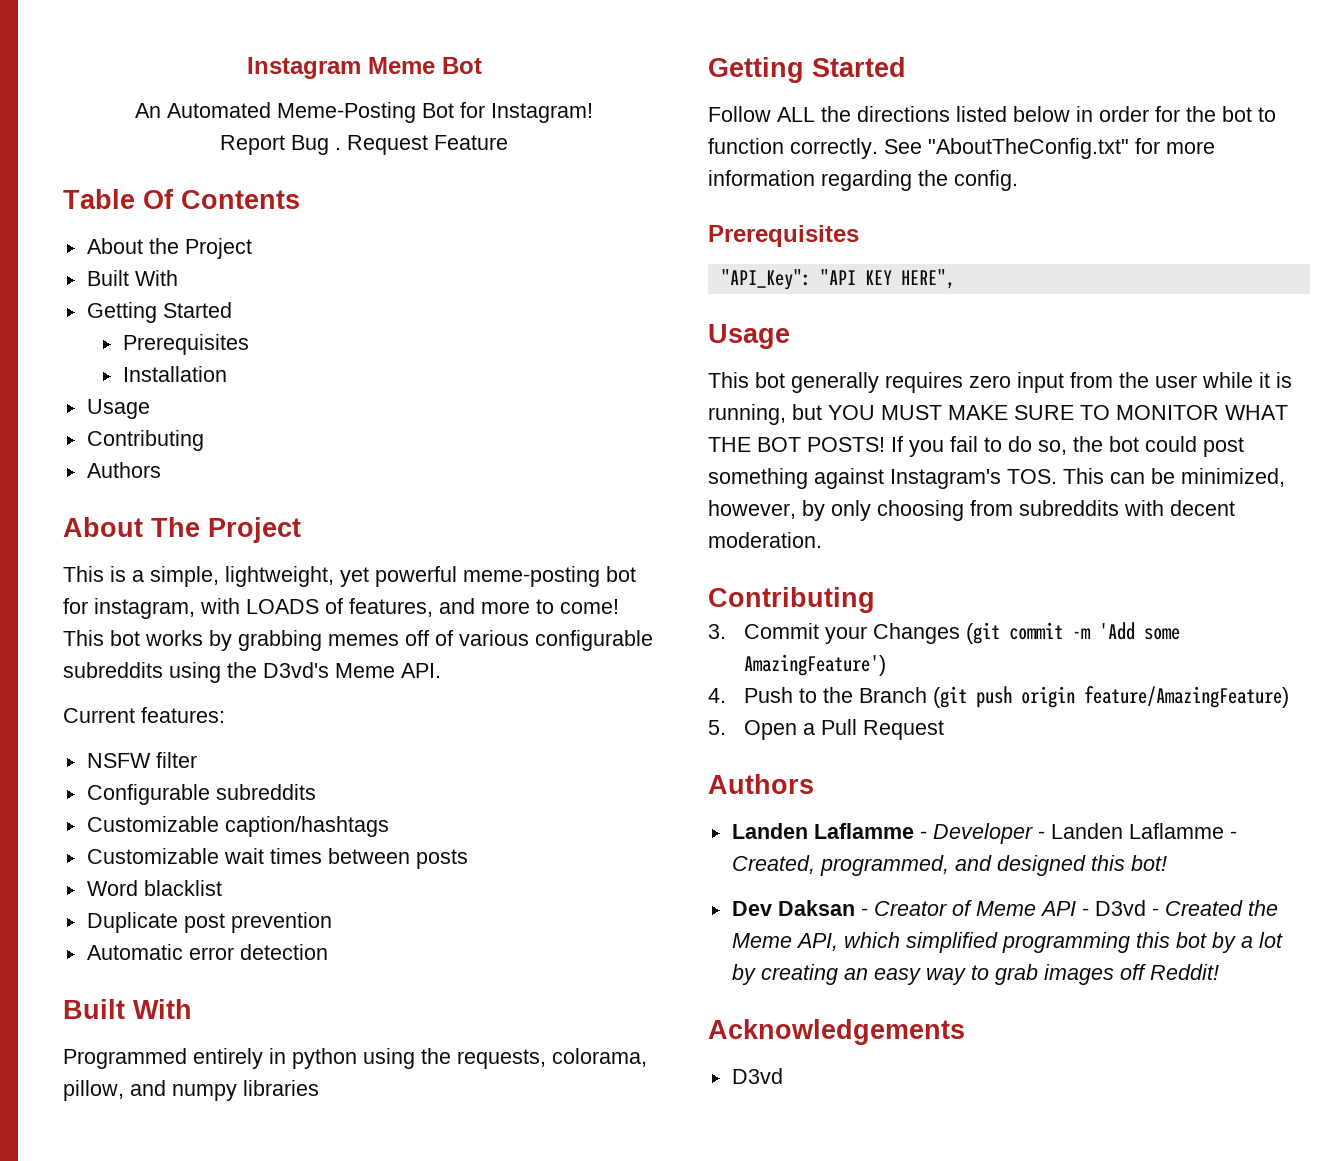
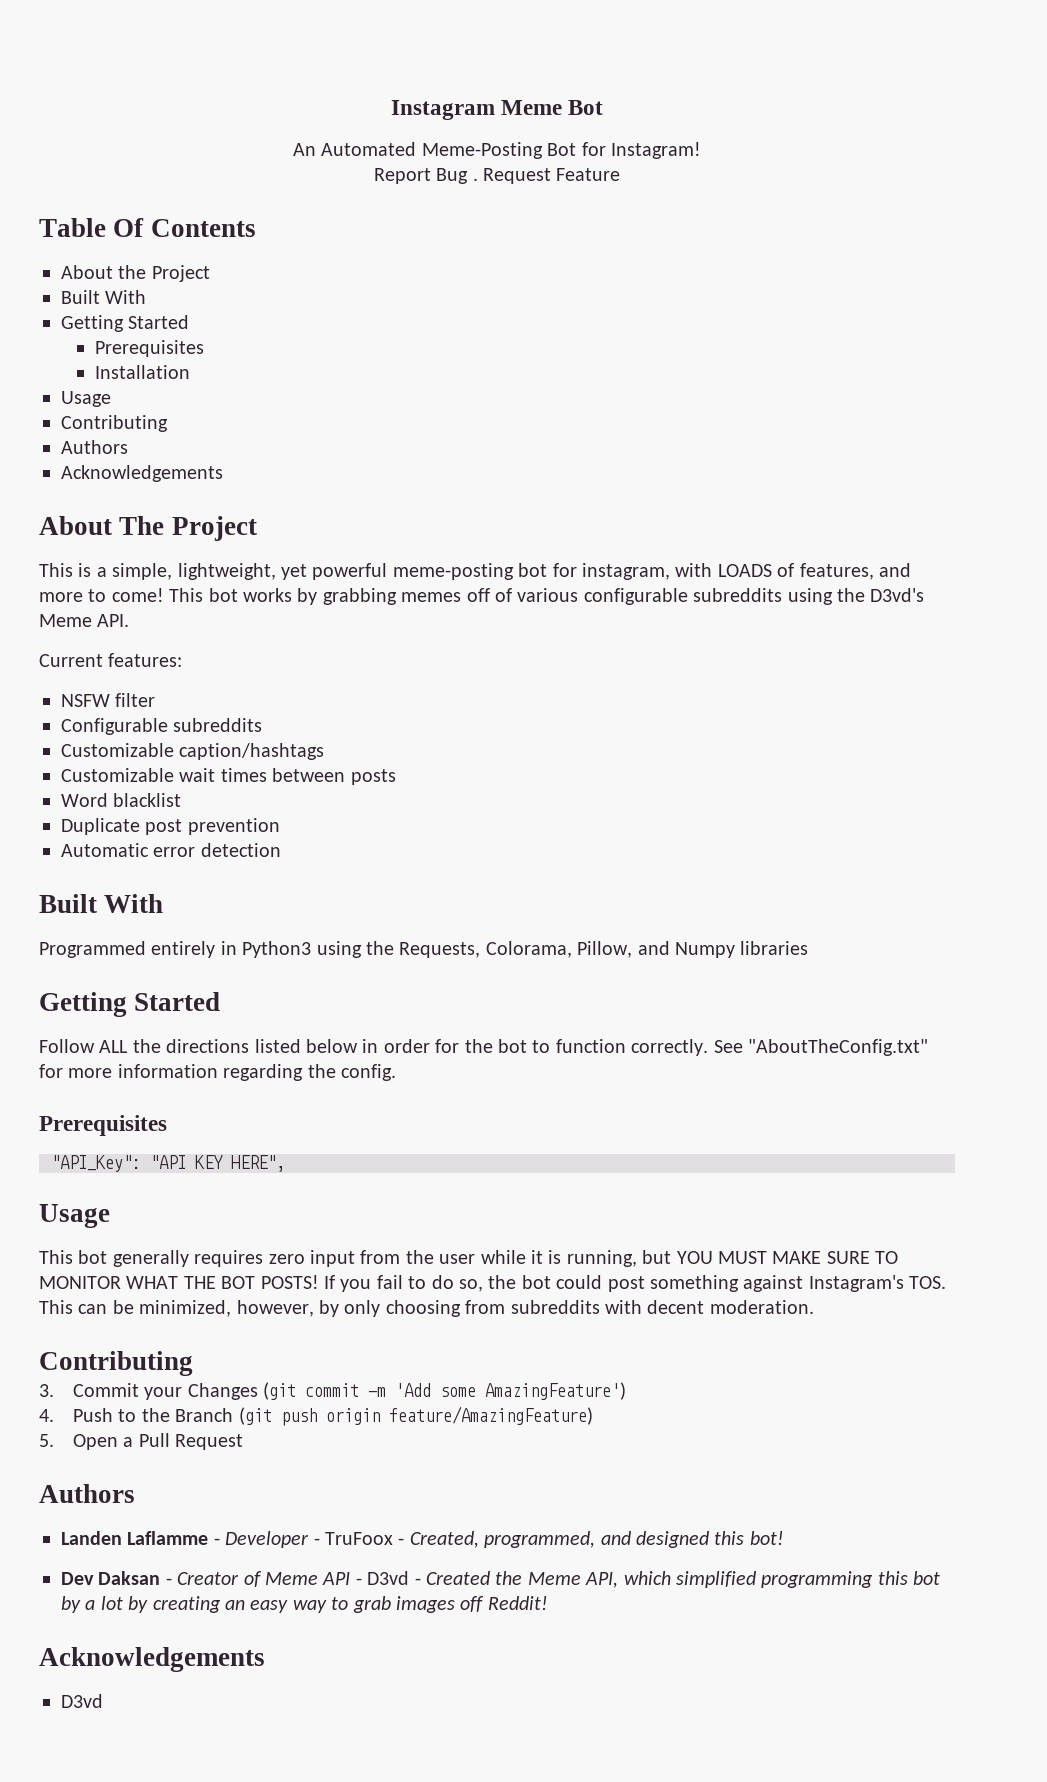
(161, 470) none -> [61,465,223,482] // Acknowledgements
[292,1048,647,1069] [63,1080,237,1101] python using the requests, colorama, pillow, and numpy -> [242,941,735,958] Python3 using the Requests, Colorama, Pillow, and Numpy
[1050,823,1224,839] Landen Laflamme -> [325,1532,393,1545] TruFoox

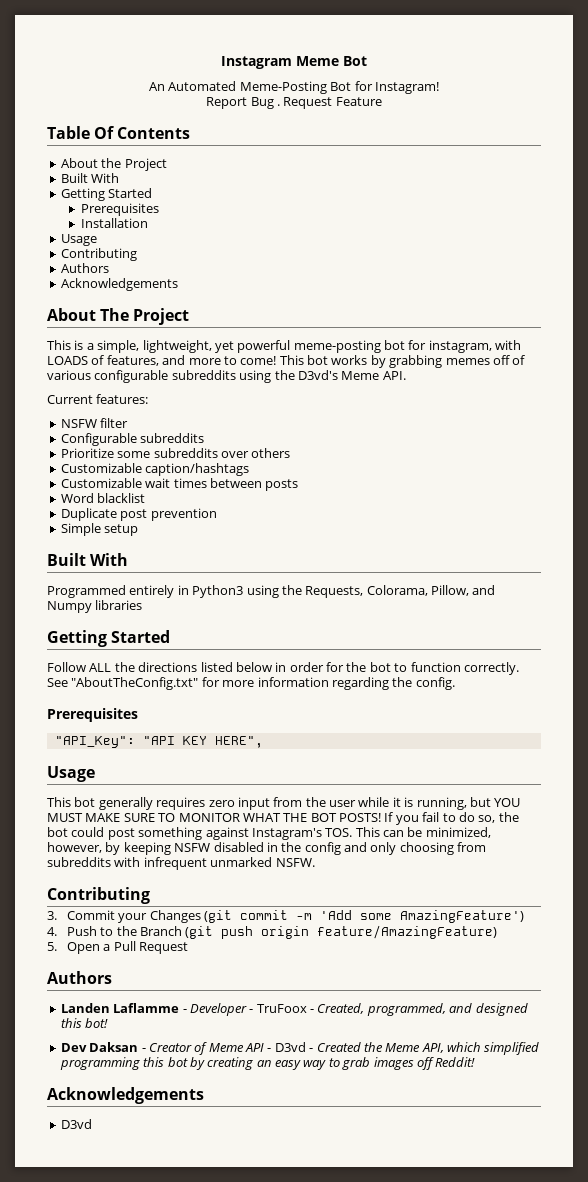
(263, 725) none -> [60,448,291,458] // Prioritize some subreddits over others
[61,843,281,857] Automatic error detection -> [60,523,139,536] Simple setup
(339, 1308) none -> [123,842,367,855] keeping NSFW disabled in the config and
[647,1300,814,1314] decent moderation. -> [143,857,315,870] infrequent unmarked NSFW.
[85,1596,149,1613] a lot by -> (205, 1063) none

